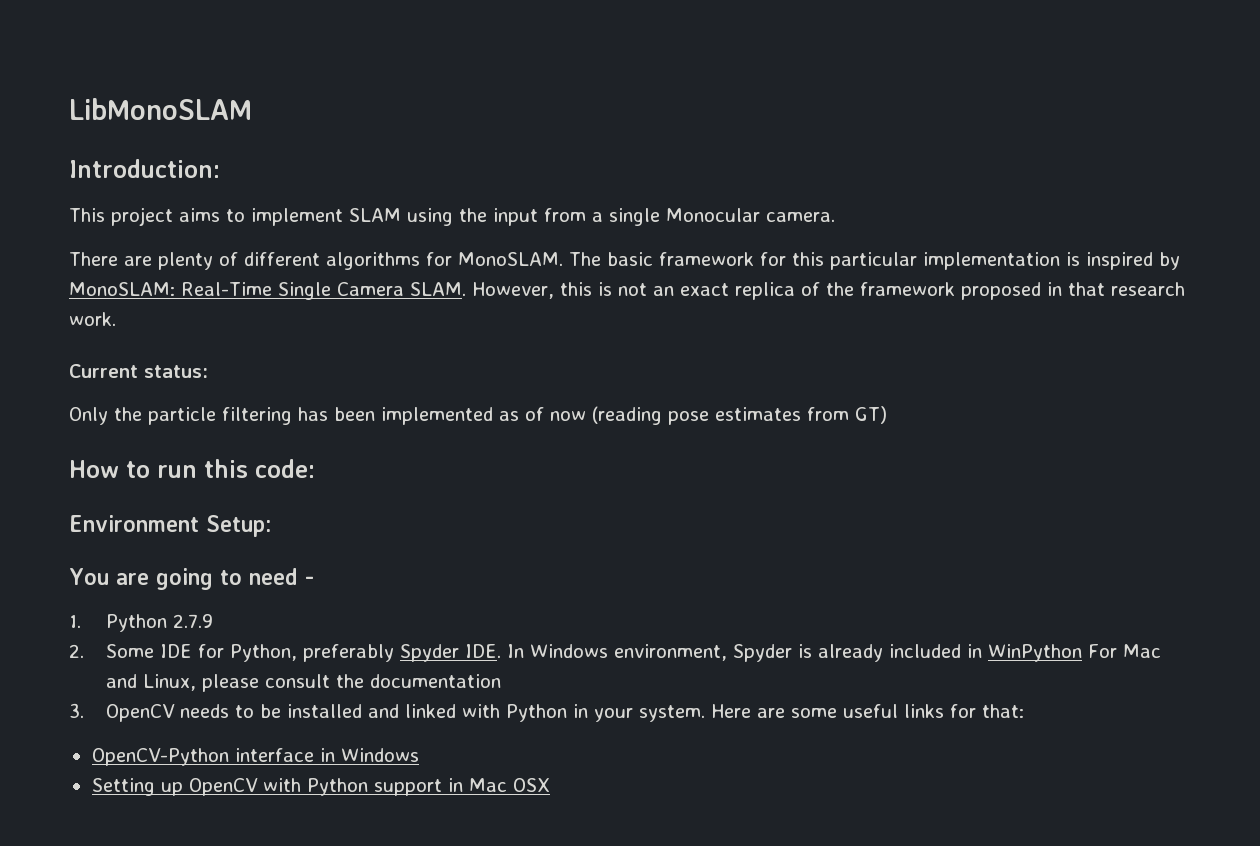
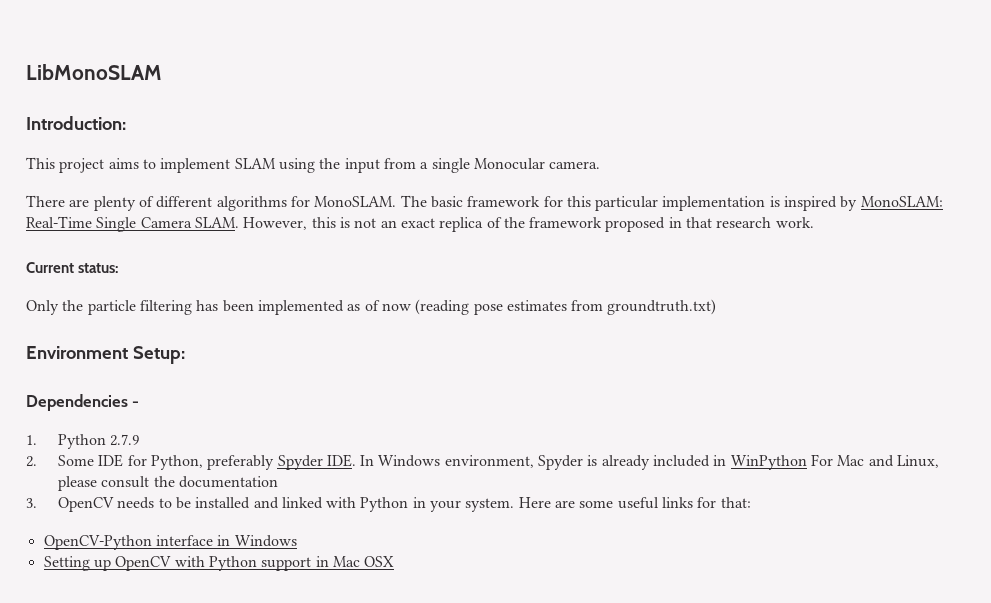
[855,406,887,424] [69,459,315,478] [69,515,272,537] [69,568,298,590] GT) // How to run this code: // Environment Setup: // You are going to need -> [607,299,717,315] [26,346,185,364] [26,394,128,411] groundtruth.txt) // Environment Setup: // Dependencies

